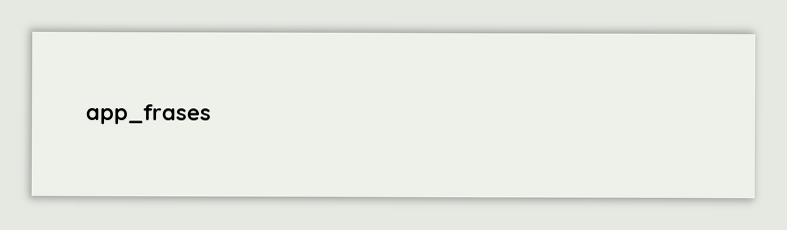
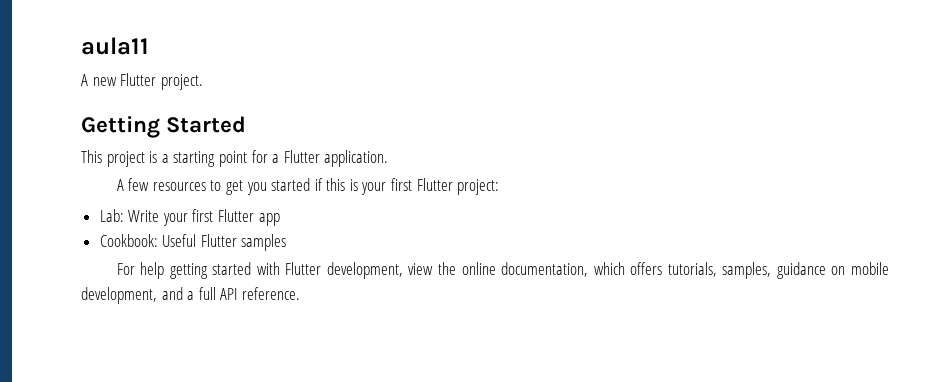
[85,104,212,125] app_frases -> [81,37,149,55] [81,73,203,90] [81,116,247,138] [81,150,389,167] [116,178,500,195] [99,209,280,226] [99,234,287,251] [116,262,889,279] [81,287,300,304] aula11 // A new Flutter project. // Getting Started // This project is a starting point for a Flutter application. // A few resources to get you started if this is your first Flutter project: // Lab: Write your first Flutter app // Cookbook: Useful Flutter samples // For help getting started with Flutter development, view the online documentation, which offers tutorials, samples, guidance on mobile development, and a full API reference.

